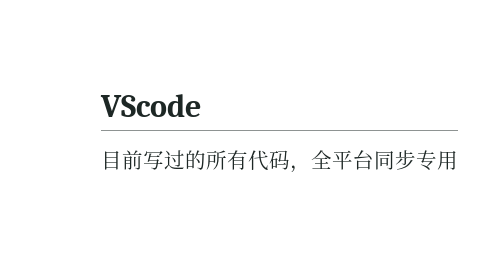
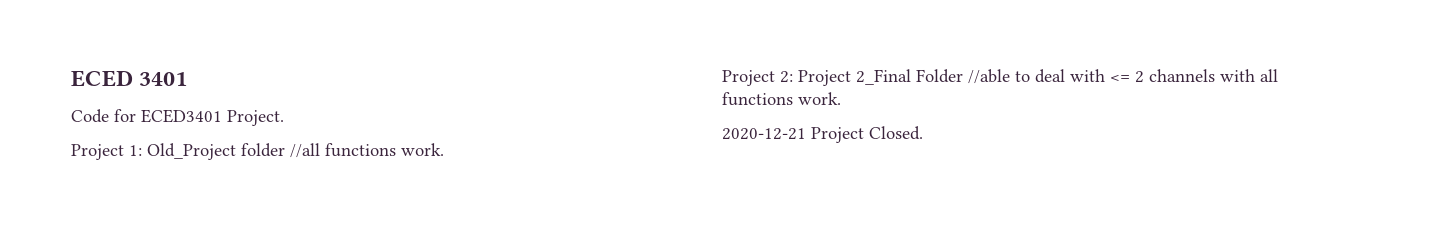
[100,94,201,117] [101,150,458,173] VScode // 目前写过的所有代码，全平台同步专用 -> [71,70,188,87] [71,109,284,126] [71,143,444,160] [722,69,1278,86] [722,92,841,106] [722,126,923,143] ECED 3401 // Code for ECED3401 Project. // Project 1: Old_Project folder //all functions work. // Project 2: Project 2_Final Folder //able to deal with <= 2 channels with all functions work. // 2020-12-21 Project Closed.

